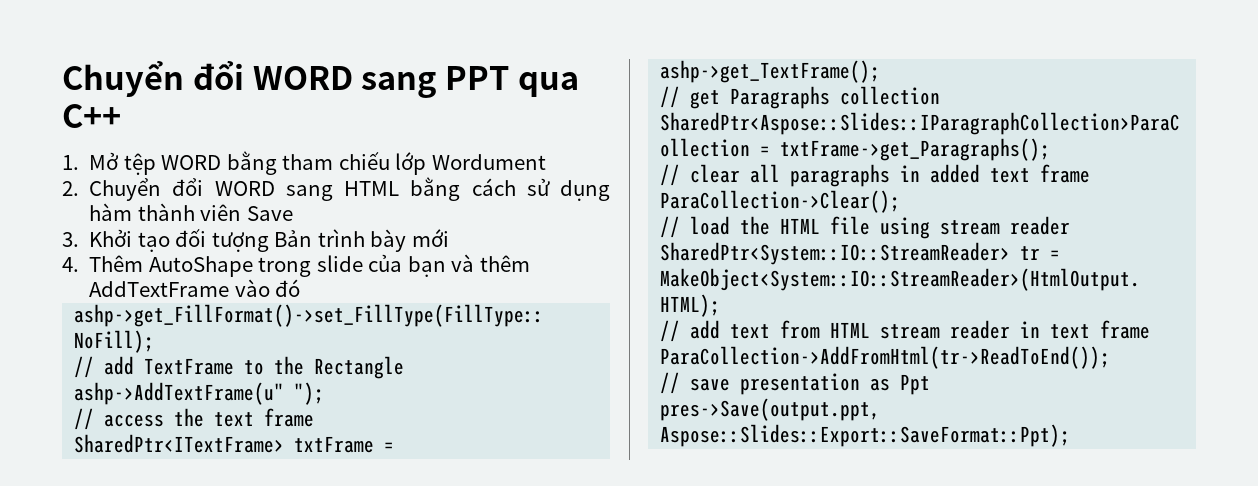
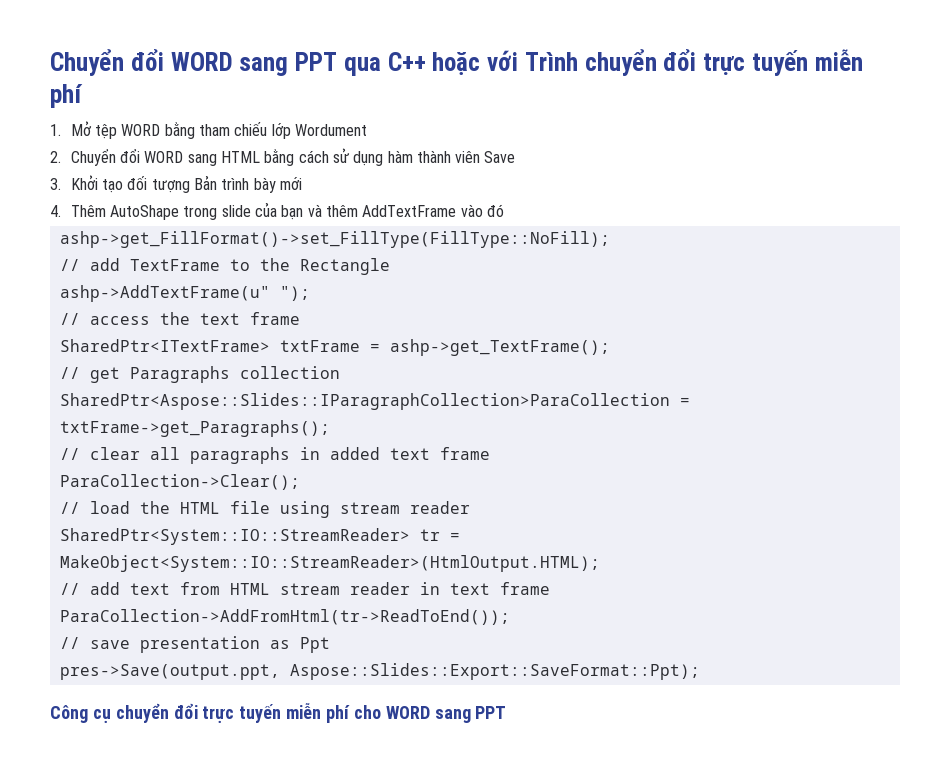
(121, 116) none -> [432,49,863,76] [50,84,83,108] hoặc với Trình chuyển đổi trực tuyến miễn phí
(1071, 435) none -> [50,702,507,723] // Công cụ chuyển đổi trực tuyến miễn phí cho WORD sang PPT

